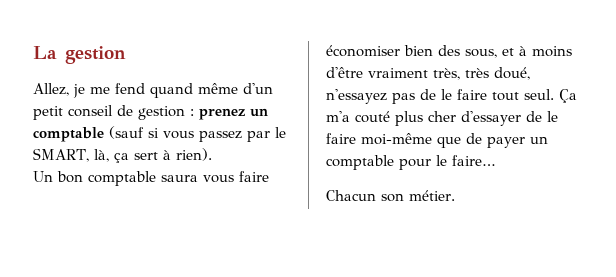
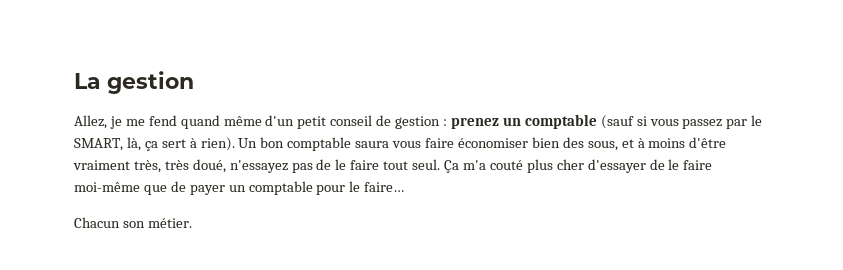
(212, 154) // -> (235, 144) none

